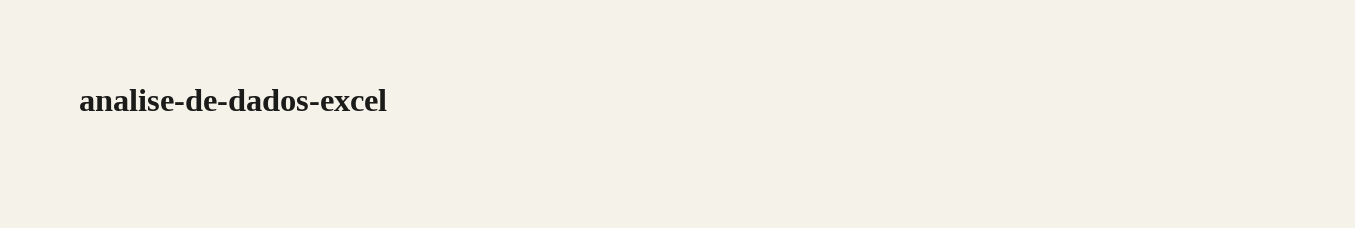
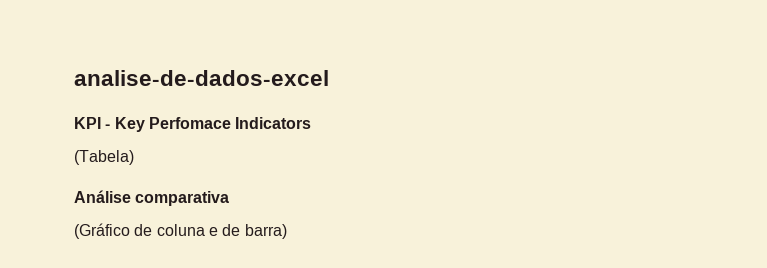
(387, 100) none -> [74,117,312,132] [74,150,134,165] [74,190,230,206] [74,223,287,239] // KPI - Key Perfomace Indicators // (Tabela) // Análise comparativa // (Gráfico de coluna e de barra)

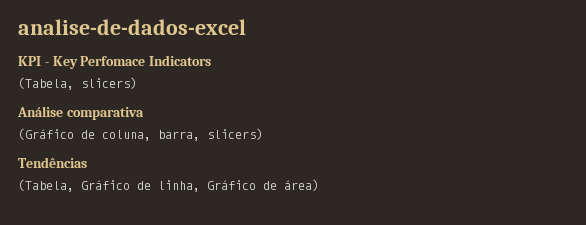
[74,150,134,165] (Tabela) -> [18,77,137,90] (Tabela, slicers)
[156,224,287,239] coluna e de barra) -> [102,128,263,141] [18,157,87,168] [18,179,319,192] coluna, barra, slicers) // Tendências // (Tabela, Gráfico de linha, Gráfico de área)

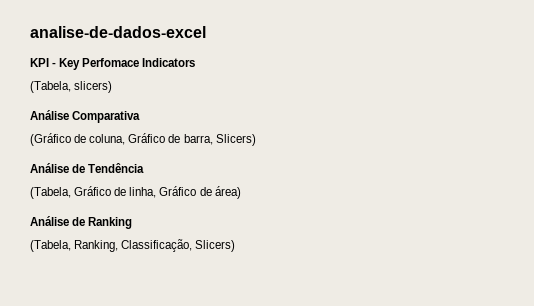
[66,107,144,120] comparativa -> [72,111,141,123] Comparativa
[158,128,263,141] [18,157,87,168] barra, slicers) // Tendências -> [128,133,256,146] [30,163,145,173] Gráfico de barra, Slicers) // Análise de Tendência
(319, 185) none -> [30,216,133,229] [30,239,236,252] // Análise de Ranking // (Tabela, Ranking, Classificação, Slicers)

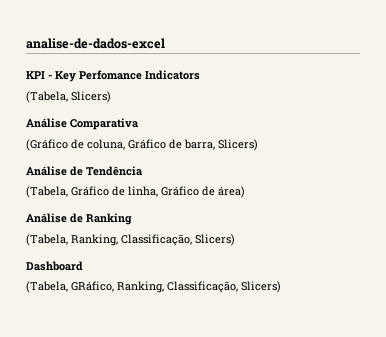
[82,58,140,67] Perfomace -> [79,70,142,80] Perfomance
[74,81,113,93] slicers) -> [71,91,111,103] Slicers)
(236, 246) none -> [26,261,83,271] [26,281,281,293] // Dashboard // (Tabela, GRáfico, Ranking, Classificação, Slicers)

